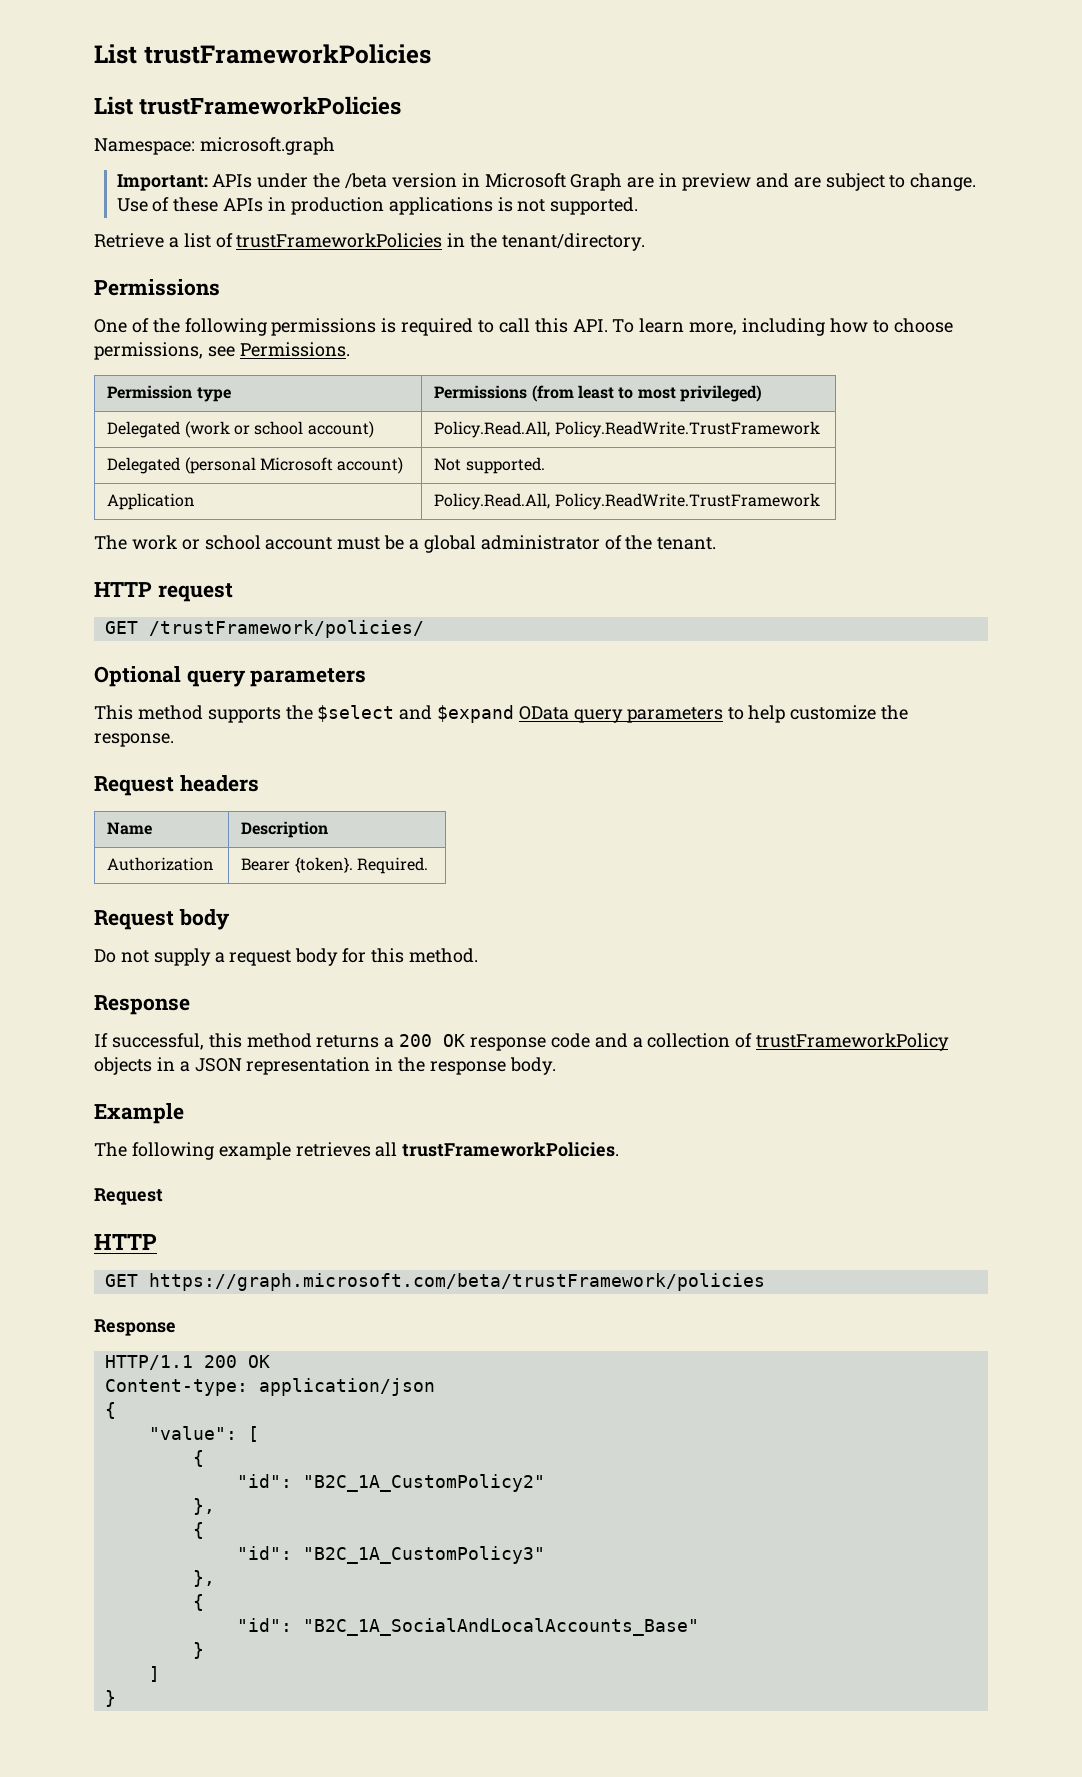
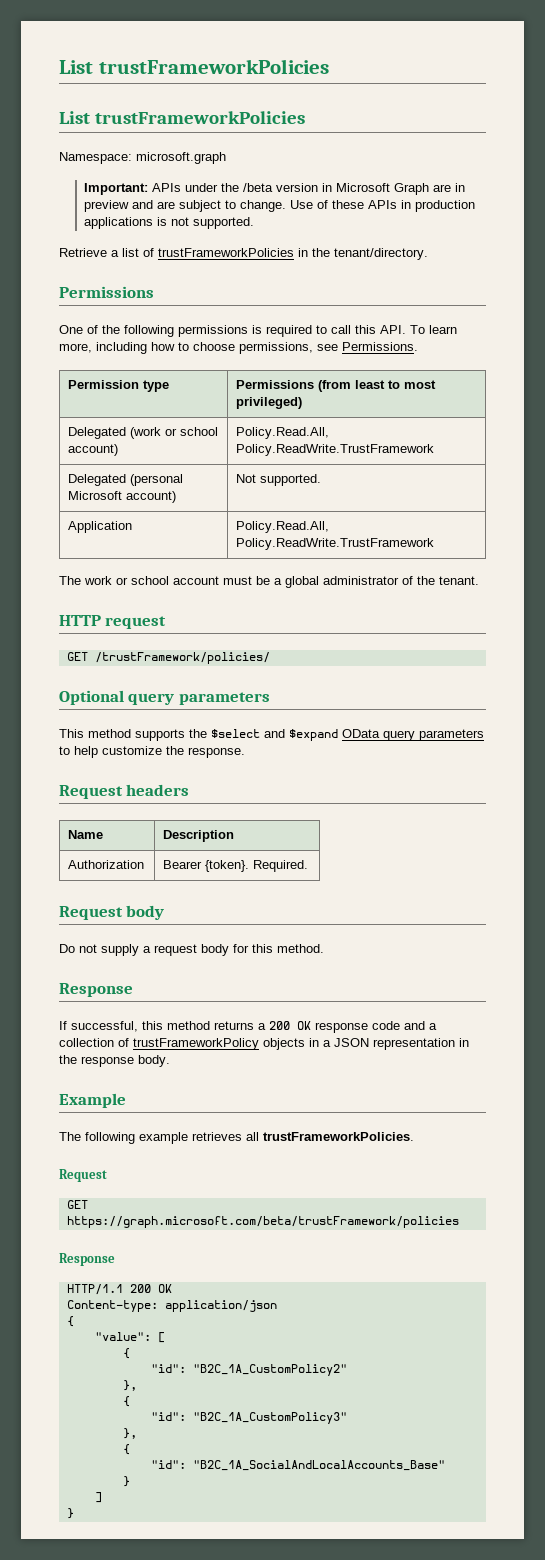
[94,1234,157,1250] // HTTP -> (107, 1175) none

